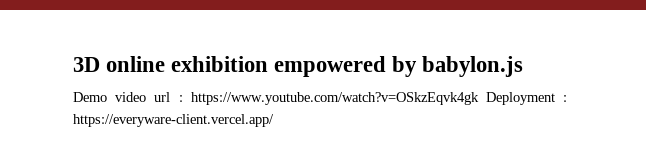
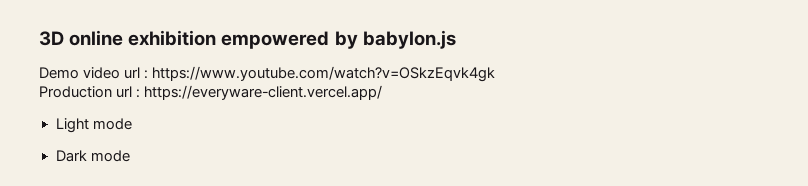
[485,92,555,105] Deployment -> [39,86,133,98] // Production url
(274, 120) none -> [55,118,132,133] [55,150,130,162] // Light mode // Dark mode

